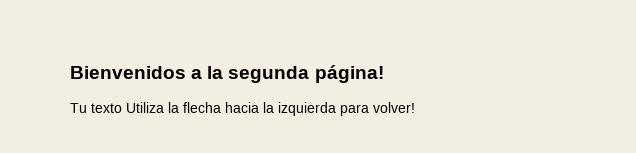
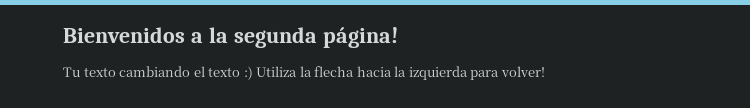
(122, 108) none -> [119,66,253,80] cambiando el texto :)

